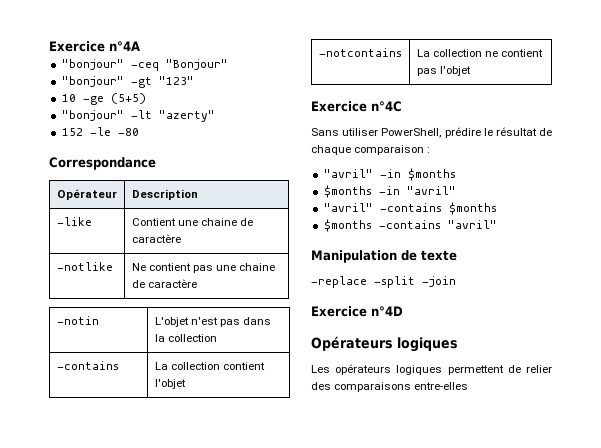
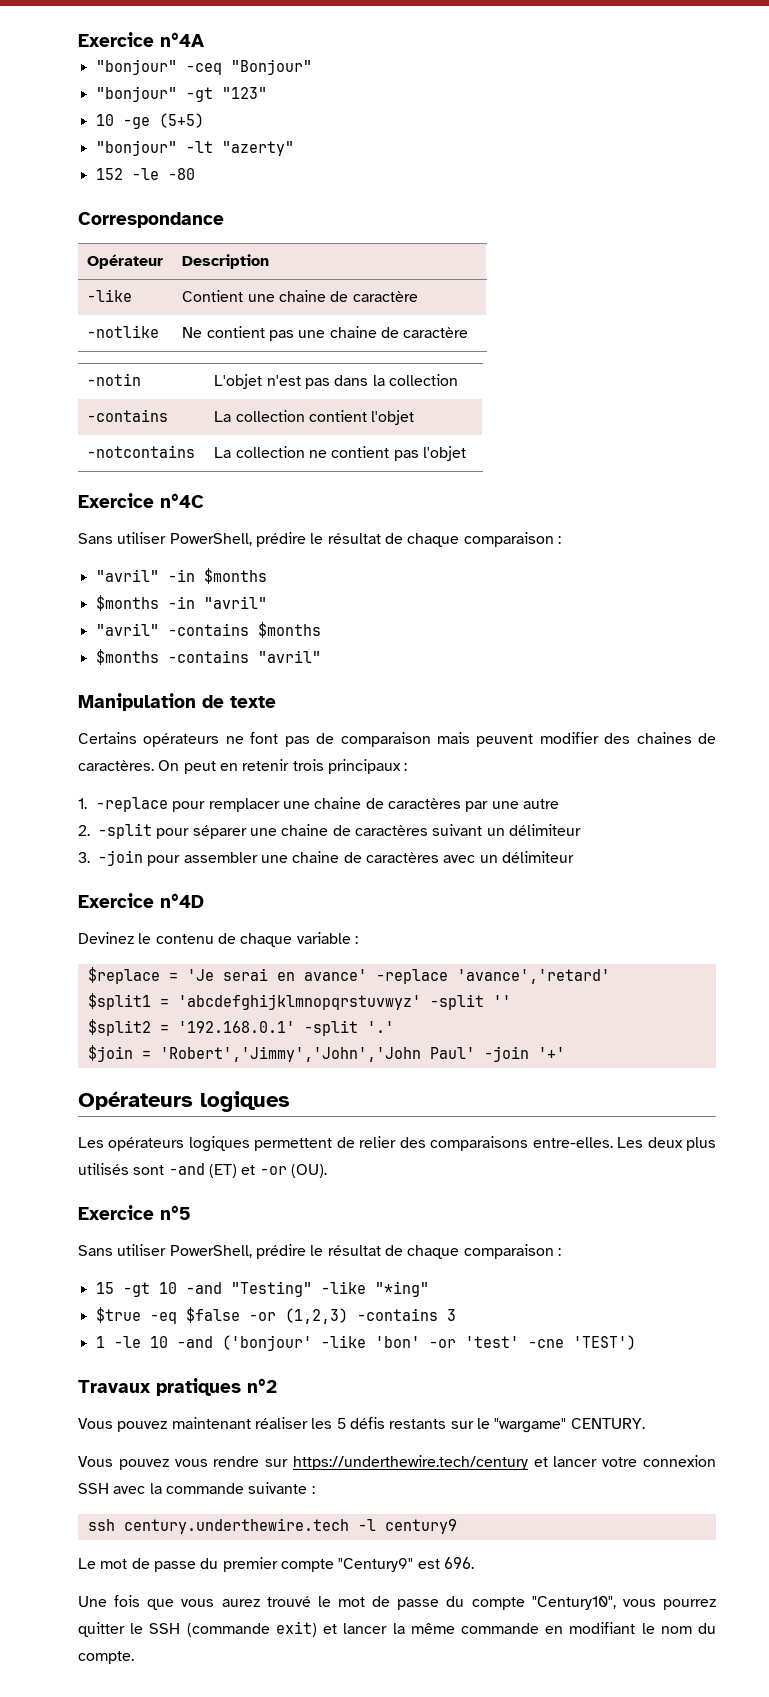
[311,276,456,288] [311,306,403,317] -replace -split -join // Exercice n°4D -> [78,732,716,747] [78,759,408,774] [78,797,559,812] [78,823,581,839] [78,850,574,866] [78,893,204,908] [78,932,358,947] [87,967,610,984] [87,993,511,1010] [87,1019,394,1036] [87,1045,565,1062] Certains opérateurs ne font pas de comparaison mais peuvent modifier des chaines de caractères. On peut en retenir trois principaux : // 1. -replace pour remplacer une chaine de caractères par une autre // 2. -split pour séparer une chaine de caractères suivant un délimiteur // 3. -join pour assembler une chaine de caractères avec un délimiteur // Exercice n°4D // Devinez le contenu de chaque variable : // $replace = 'Je serai en avance' -replace 'avance','retard' // $split1 = 'abcdefghijklmnopqrstuvwyz' -split '' // $split2 = '192.168.0.1' -split '.' // $join = 'Robert','Jimmy','John','John Paul' -join '+'
[414,382,469,390] entre-elles -> [532,1137,716,1151] [78,1163,327,1178] [78,1205,191,1220] [78,1244,561,1259] [95,1281,429,1297] [95,1307,456,1324] [95,1335,636,1351] [78,1378,277,1396] [78,1417,645,1433] [78,1455,716,1470] [78,1482,315,1494] [87,1518,457,1534] [78,1557,474,1572] [78,1595,716,1610] [78,1621,716,1637] [78,1651,134,1664] entre-elles. Les deux plus utilisés sont -and (ET) et -or (OU). // Exercice n°5 // Sans utiliser PowerShell, prédire le résultat de chaque comparaison : // 15 -gt 10 -and "Testing" -like "*ing" // $true -eq $false -or (1,2,3) -contains 3 // 1 -le 10 -and ('bonjour' -like 'bon' -or 'test' -cne 'TEST') // Travaux pratiques n°2 // Vous pouvez maintenant réaliser les 5 défis restants sur le "wargame" CENTURY. // Vous pouvez vous rendre sur https://underthewire.tech/century et lancer votre connexion SSH avec la commande suivante : // ssh century.underthewire.tech -l century9 // Le mot de passe du premier compte "Century9" est 696. // Une fois que vous aurez trouvé le mot de passe du compte "Century10", vous pourrez quitter le SSH (commande exit) et lancer la même commande en modifiant le nom du compte.

